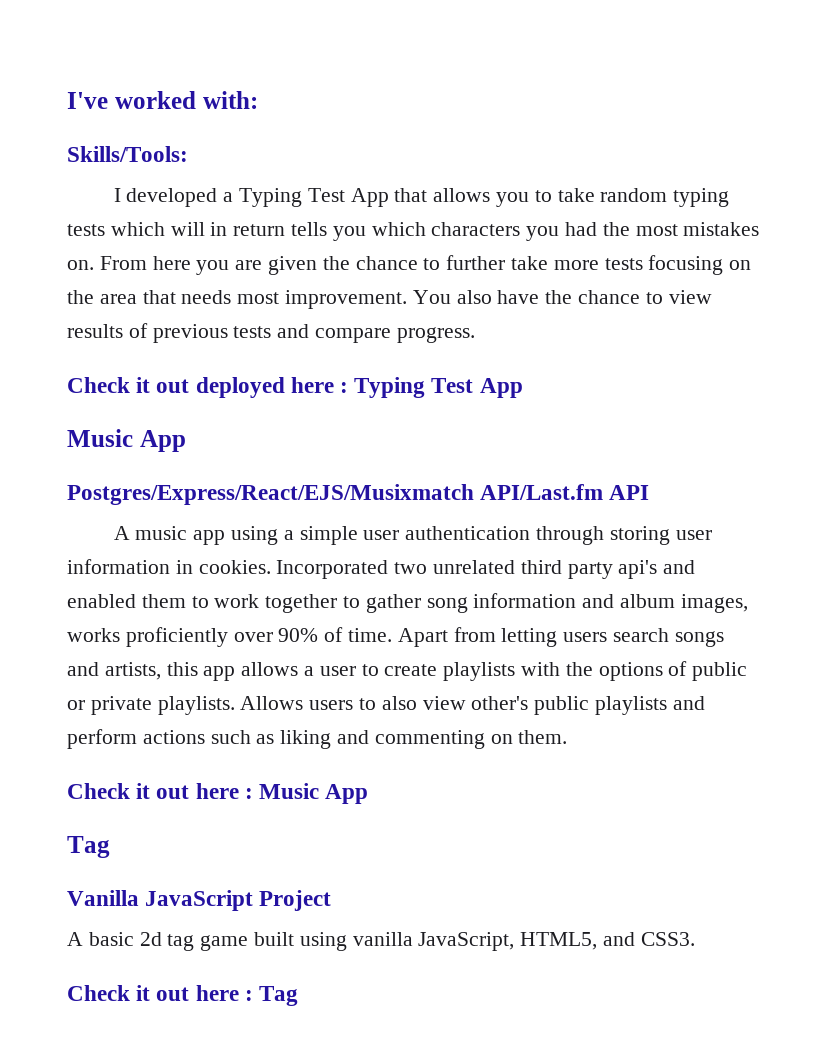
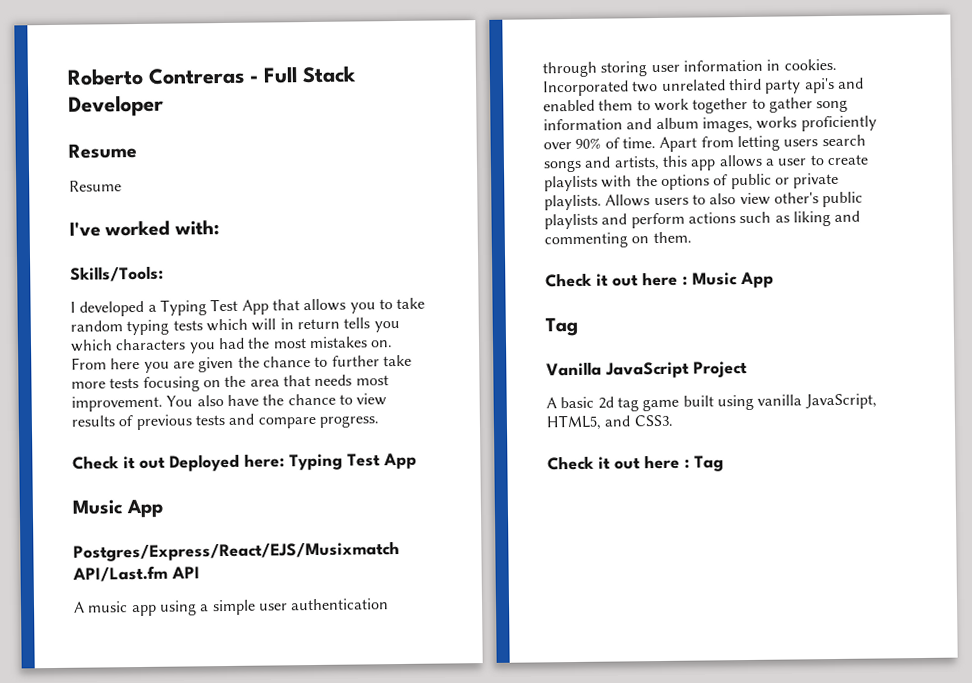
(67, 100) none -> [67,65,357,86] [68,94,164,117] [68,143,137,159] [69,180,122,192] Roberto Contreras - Full Stack Developer // Resume // Resume //
[195,377,349,398] deployed here : -> [169,453,285,472] Deployed here:

